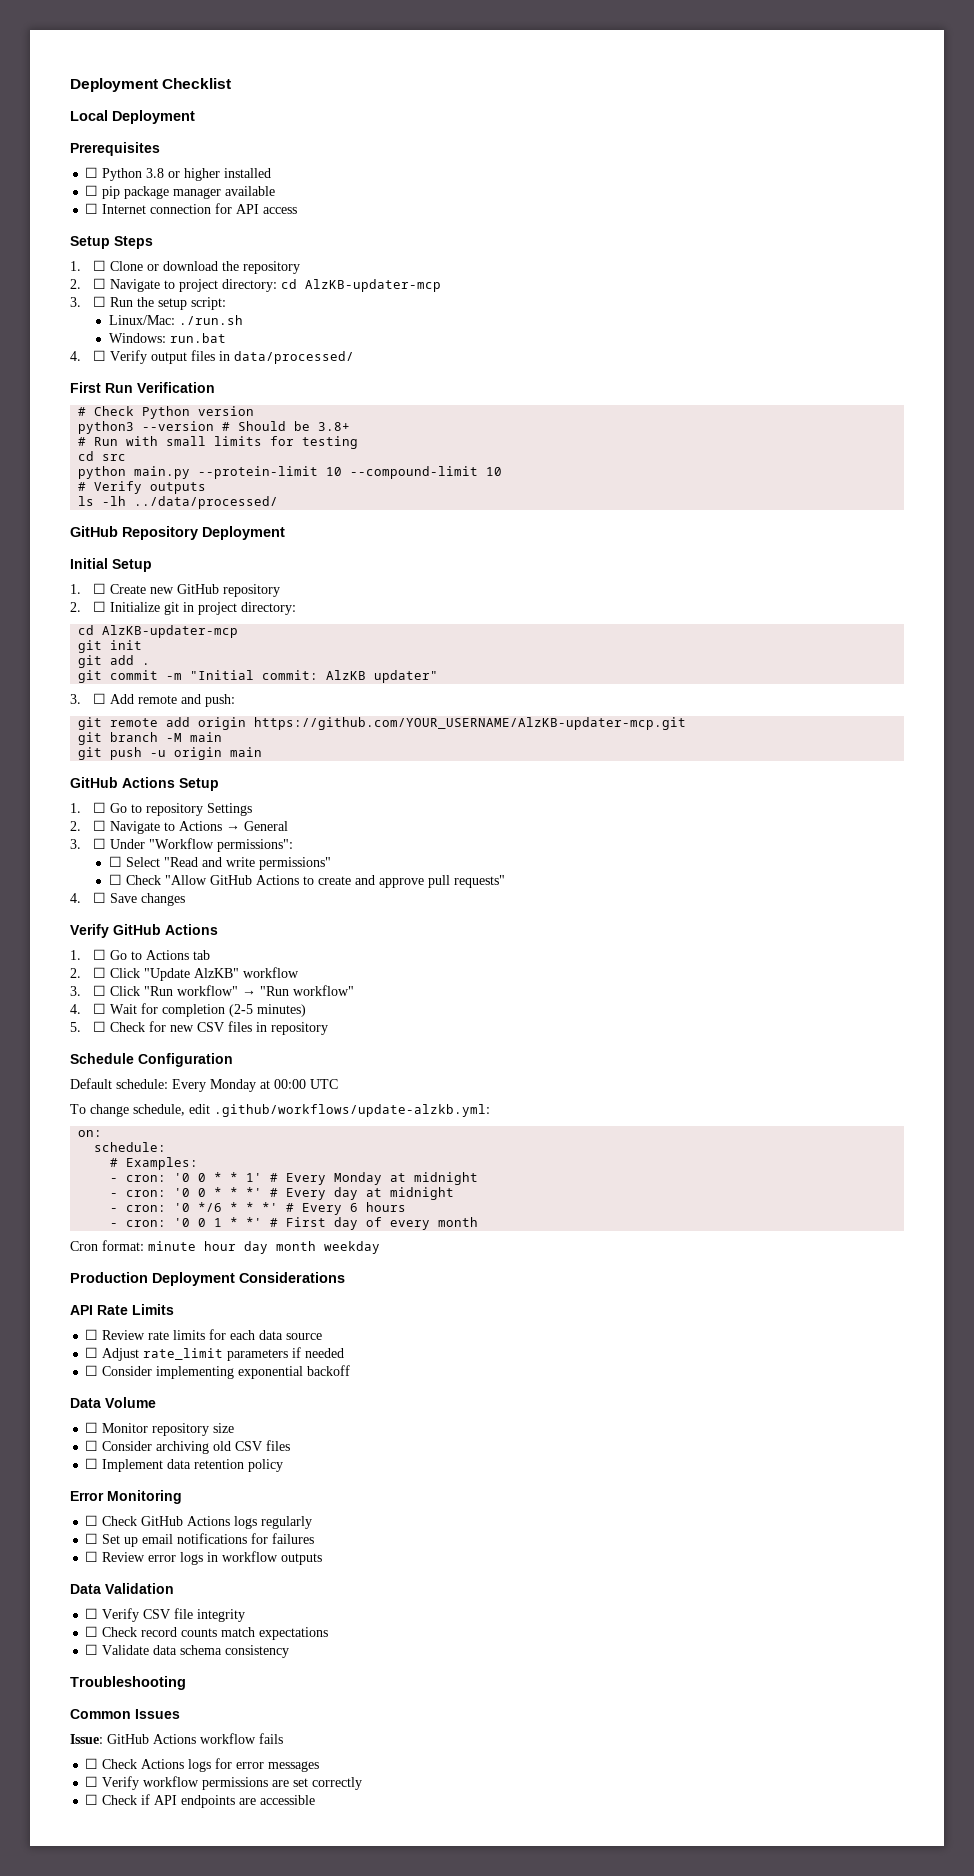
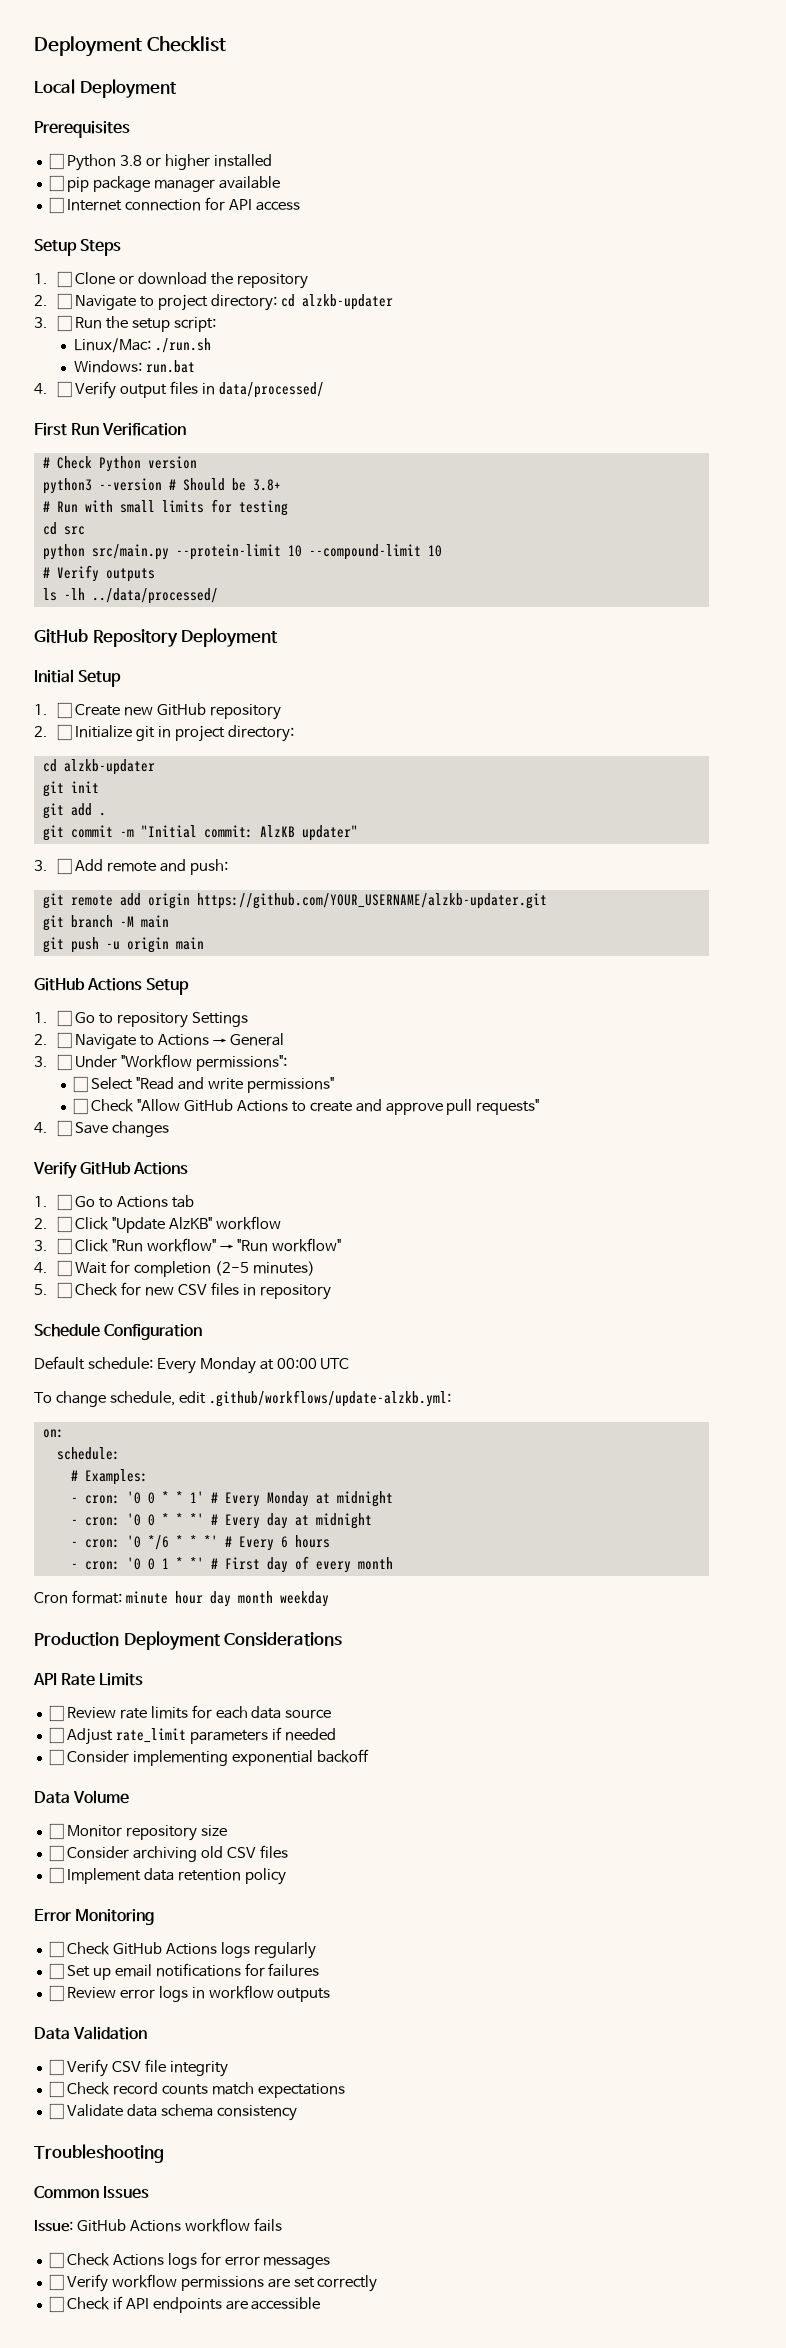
[305,279,442,292] AlzKB-updater-mcp -> [301,294,393,310] alzkb-updater
[134,466,191,479] main.py -> [91,544,169,560] src/main.py
[102,625,239,638] AlzKB-updater-mcp -> [63,759,155,775] alzkb-updater
[254,717,687,730] https://github.com/YOUR_USERNAME/AlzKB-updater-mcp.git -> [196,893,547,909] https://github.com/YOUR_USERNAME/alzkb-updater.git

